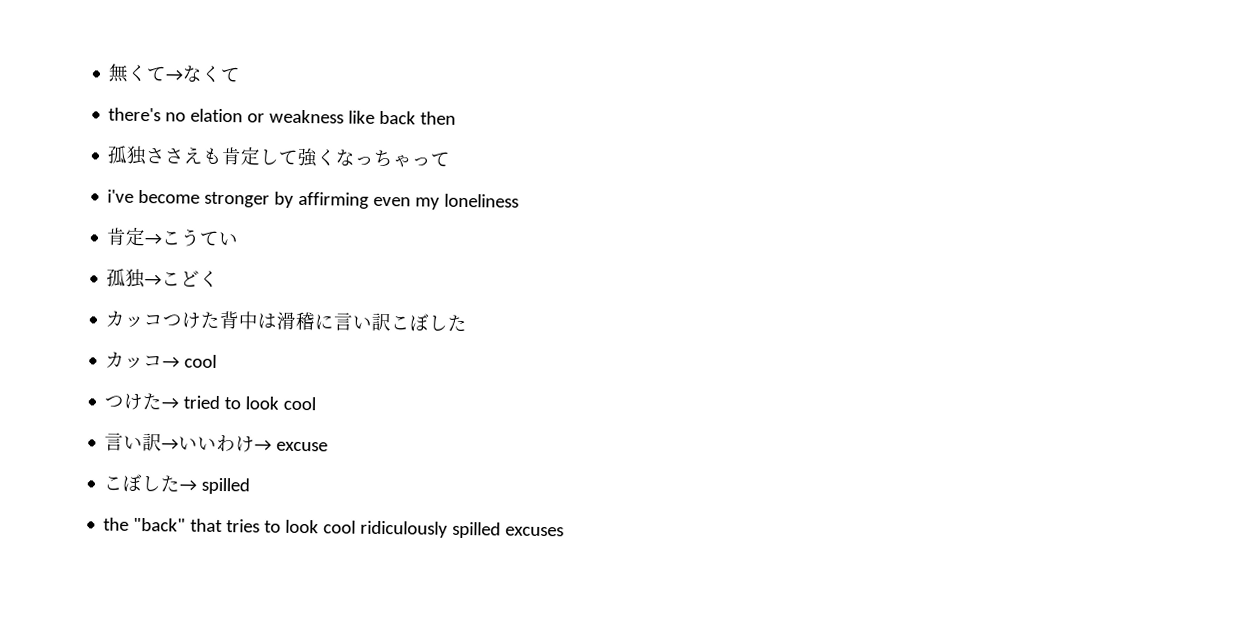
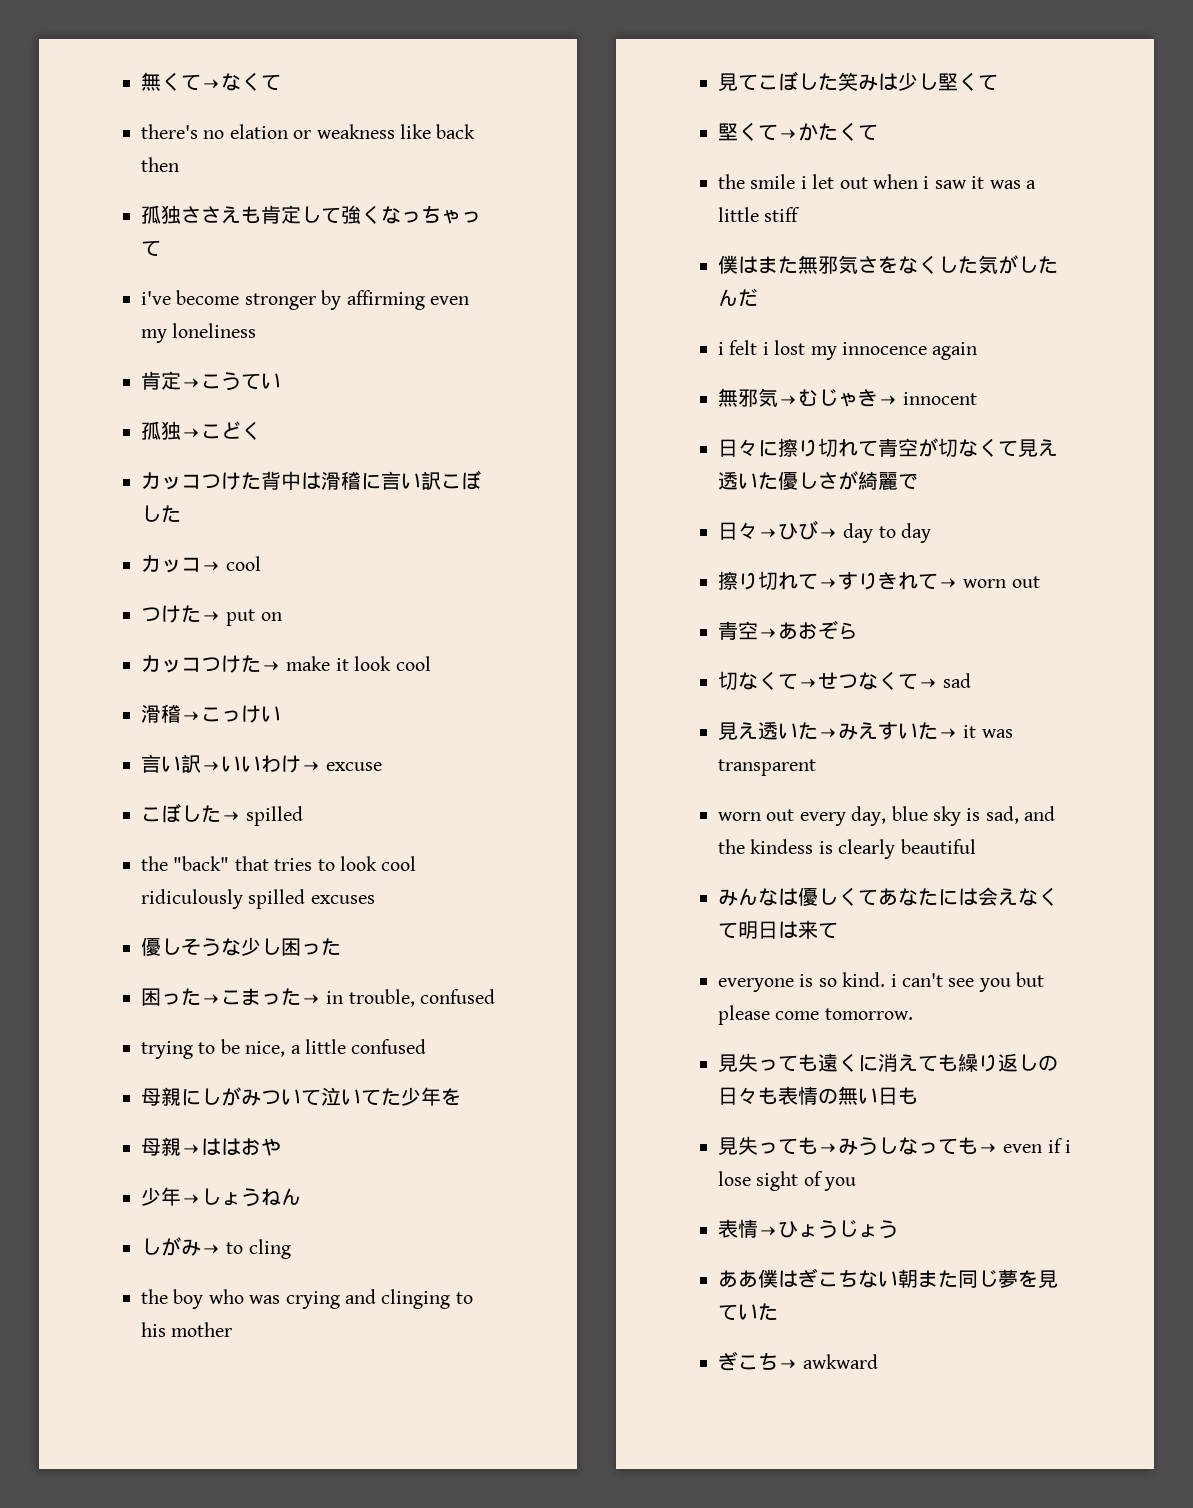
[183,395,317,411] tried to look cool -> [226,609,282,626] [141,655,431,673] [141,704,281,723] put on // カッコつけた→ make it look cool // 滑稽→こっけい
(565, 531) none -> [141,937,341,957] [141,988,496,1007] [141,1039,427,1059] [141,1087,461,1106] [141,1137,281,1156] [141,1187,301,1207] [141,1237,291,1259] [141,1289,473,1309] [141,1322,233,1337] [718,71,998,91] [718,122,878,141] [718,174,1036,189] [718,207,801,222] [718,255,1058,274] [718,288,758,307] [718,340,978,360] [718,388,978,407] [718,438,1058,457] [718,471,918,490] [718,520,932,543] [718,571,1040,590] [718,620,858,640] [718,671,972,690] [718,722,1013,740] [718,759,816,776] [718,806,1056,826] [718,839,976,859] [718,887,1058,906] [718,920,838,939] [718,972,1045,992] [718,1005,913,1025] [718,1053,1058,1072] [718,1086,918,1105] [718,1136,1072,1156] [718,1171,857,1191] [718,1219,898,1239] [718,1268,1058,1288] [718,1303,778,1321] [718,1351,879,1371] // 優しそうな少し困った // 困った→こまった→ in trouble, confused // trying to be nice, a little confused // 母親にしがみついて泣いてた少年を // 母親→ははおや // 少年→しょうねん // しがみ→ to cling // the boy who was crying and clinging to his mother // 見てこぼした笑みは少し堅くて // 堅くて→かたくて // the smile i let out when i saw it was a little stiff // 僕はまた無邪気さをなくした気がしたんだ // i felt i lost my innocence again // 無邪気→むじゃき→ innocent // 日々に擦り切れて青空が切なくて見え透いた優しさが綺麗で // 日々→ひび→ day to day // 擦り切れて→すりきれて→ worn out // 青空→あおぞら // 切なくて→せつなくて→ sad // 見え透いた→みえすいた→ it was transparent // worn out every day, blue sky is sad, and the kindess is clearly beautiful // みんなは優しくてあなたには会えなくて明日は来て // everyone is so kind. i can't see you but please come tomorrow. // 見失っても遠くに消えても繰り返しの日々も表情の無い日も // 見失っても→みうしなっても→ even if i lose sight of you // 表情→ひょうじょう // ああ僕はぎこちない朝また同じ夢を見ていた // ぎこち→ awkward

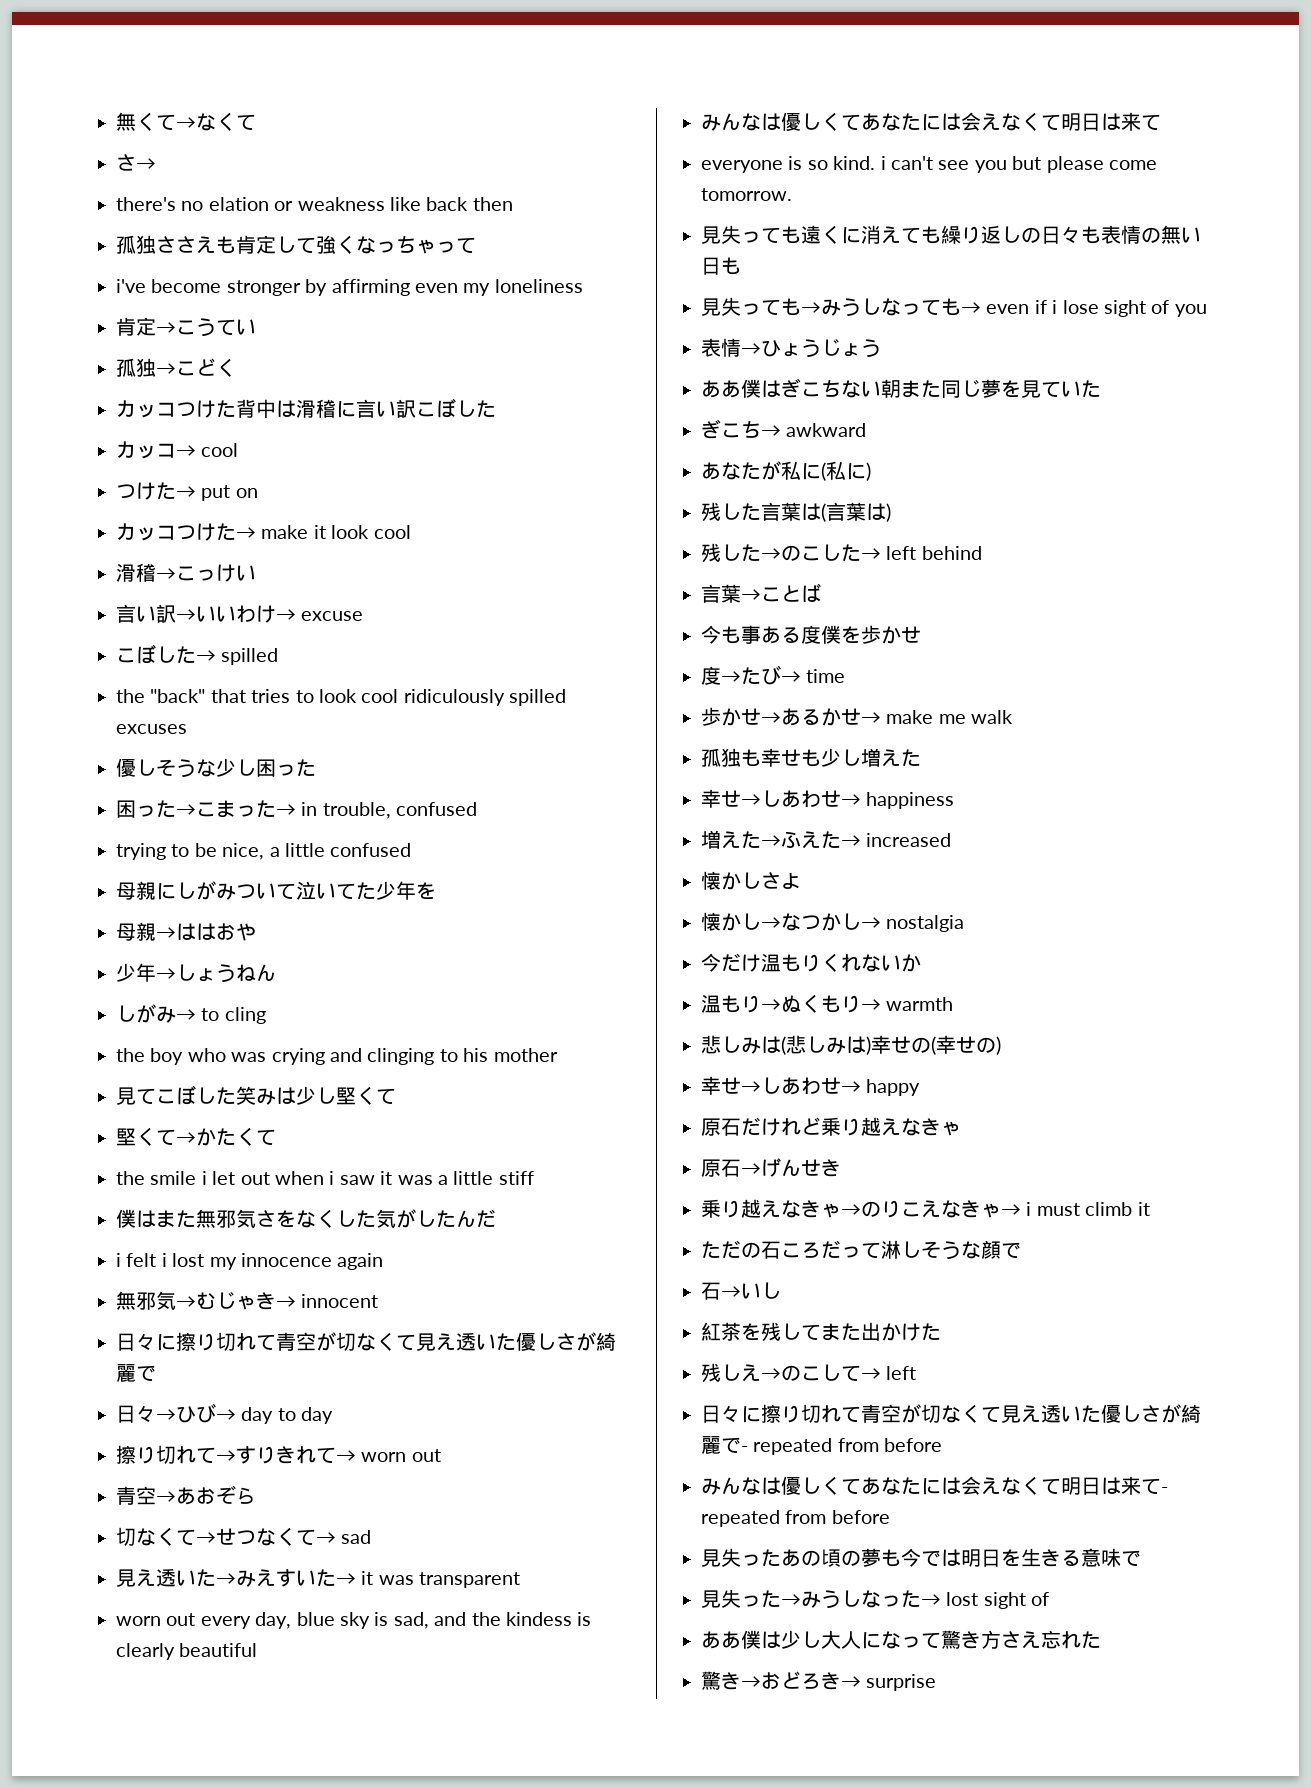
(281, 82) none -> [116,154,156,171] // さ→
(879, 1361) none -> [701,461,871,481] [701,502,891,522] [701,543,982,563] [701,583,821,603] [701,625,921,644] [701,665,846,685] [701,707,1014,726] [701,748,921,767] [701,789,955,809] [701,830,952,849] [701,871,801,890] [701,912,965,932] [701,953,921,972] [701,994,954,1013] [701,1035,1001,1055] [701,1076,921,1096] [701,1117,961,1136] [701,1158,841,1177] [701,1199,1150,1218] [701,1240,1021,1260] [701,1282,781,1300] [701,1322,941,1342] [701,1363,917,1383] [701,1404,1201,1423] [701,1436,943,1455] [701,1476,1168,1495] [701,1510,890,1527] [701,1548,1141,1567] [701,1589,1050,1609] [701,1630,1101,1649] [701,1671,937,1691] // あなたが私に(私に) // 残した言葉は(言葉は) // 残した→のこした→ left behind // 言葉→ことば // 今も事ある度僕を歩かせ // 度→たび→ time // 歩かせ→あるかせ→ make me walk // 孤独も幸せも少し増えた // 幸せ→しあわせ→ happiness // 増えた→ふえた→ increased // 懐かしさよ // 懐かし→なつかし→ nostalgia // 今だけ温もりくれないか // 温もり→ぬくもり→ warmth // 悲しみは(悲しみは)幸せの(幸せの) // 幸せ→しあわせ→ happy // 原石だけれど乗り越えなきゃ // 原石→げんせき // 乗り越えなきゃ→のりこえなきゃ→ i must climb it // ただの石ころだって淋しそうな顔で // 石→いし // 紅茶を残してまた出かけた // 残しえ→のこして→ left // 日々に擦り切れて青空が切なくて見え透いた優しさが綺麗で- repeated from before // みんなは優しくてあなたには会えなくて明日は来て- repeated from before // 見失ったあの頃の夢も今では明日を生きる意味で // 見失った→みうしなった→ lost sight of // ああ僕は少し大人になって驚き方さえ忘れた // 驚き→おどろき→ surprise

